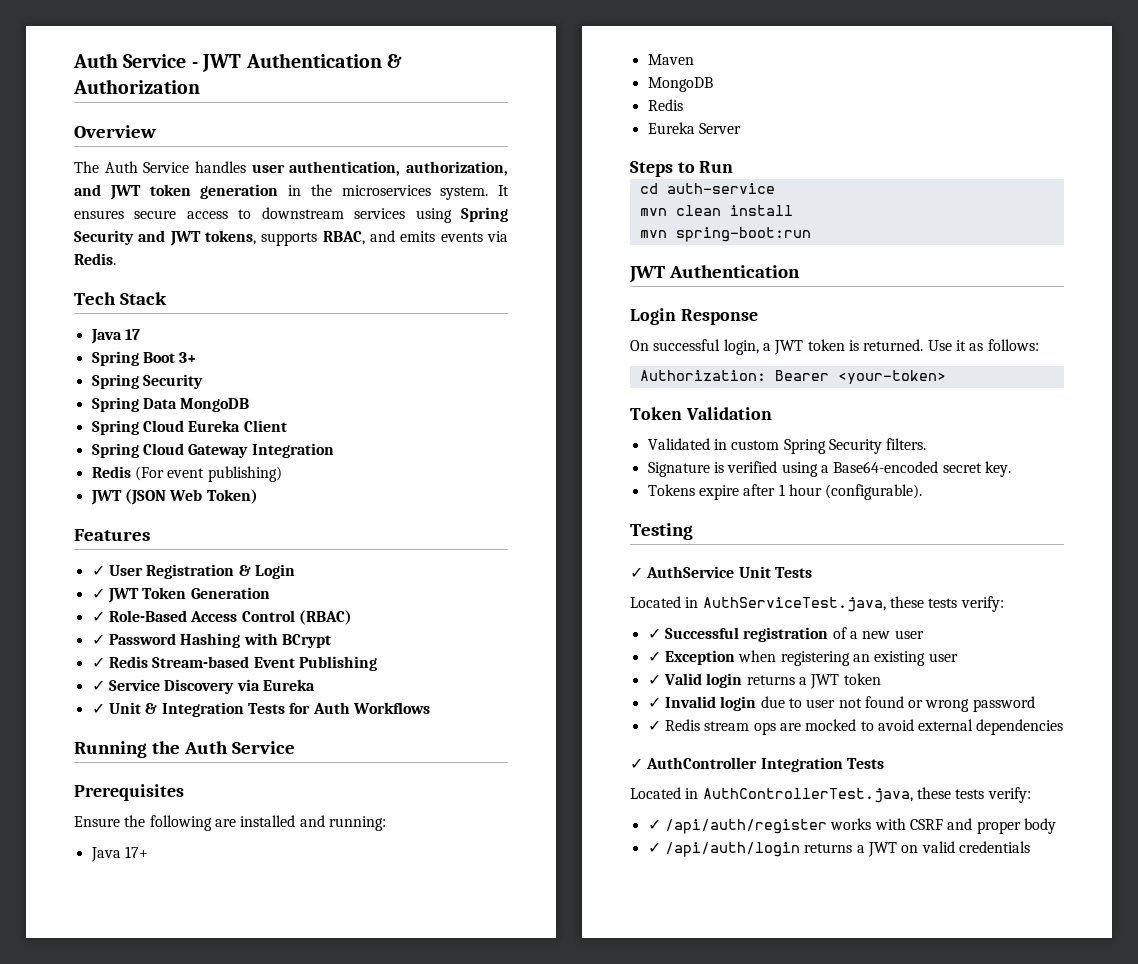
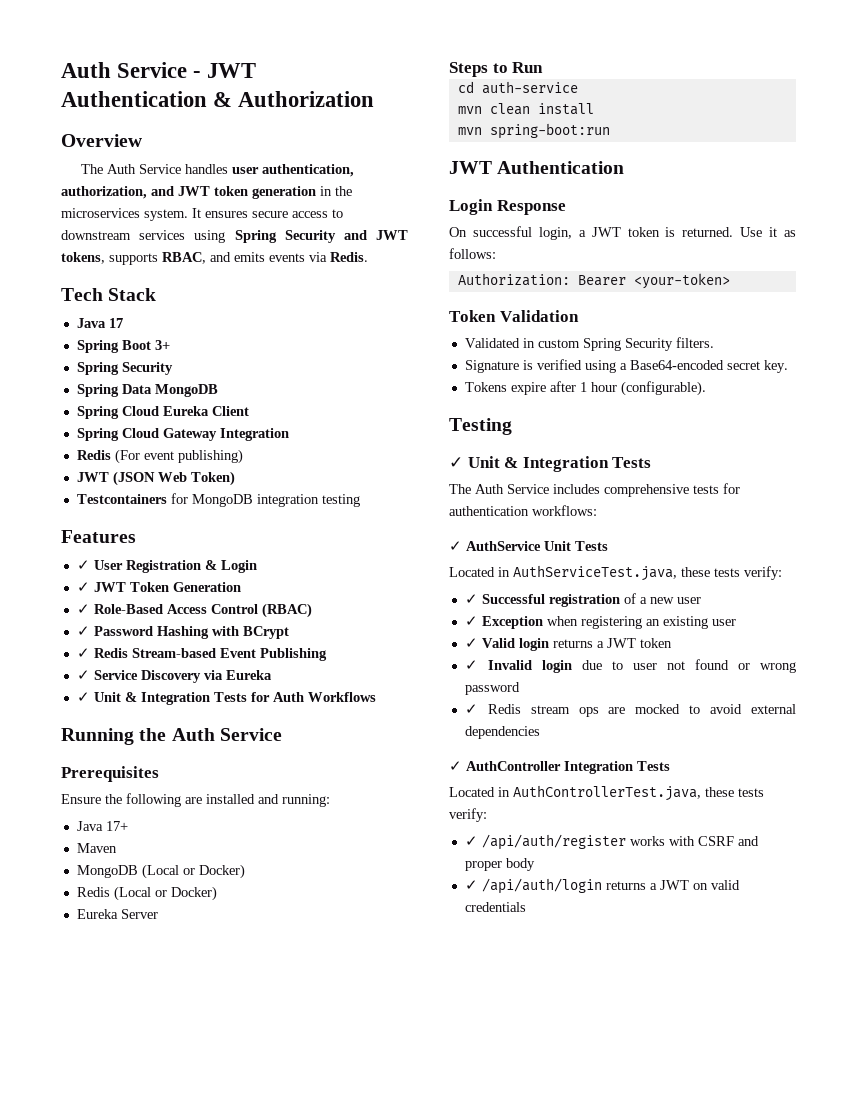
(258, 496) none -> [76,493,360,507] // Testcontainers for MongoDB integration testing
[647,99,683,111] // Redis -> [141,864,245,879] [76,886,217,901] (Local or Docker) // Redis (Local or Docker)
(693, 531) none -> [449,456,652,472] [449,483,740,497] [449,505,597,516] // ✓ Unit & Integration Tests // The Auth Service includes comprehensive tests for authentication workflows:

